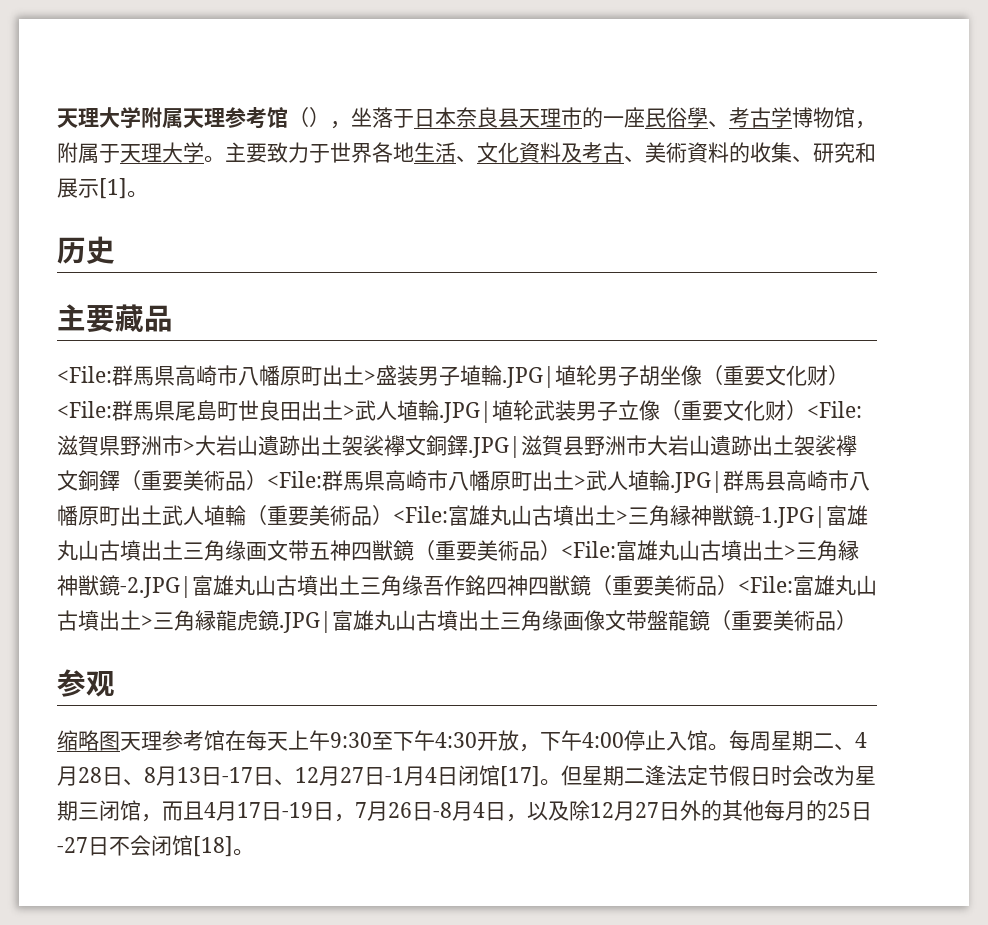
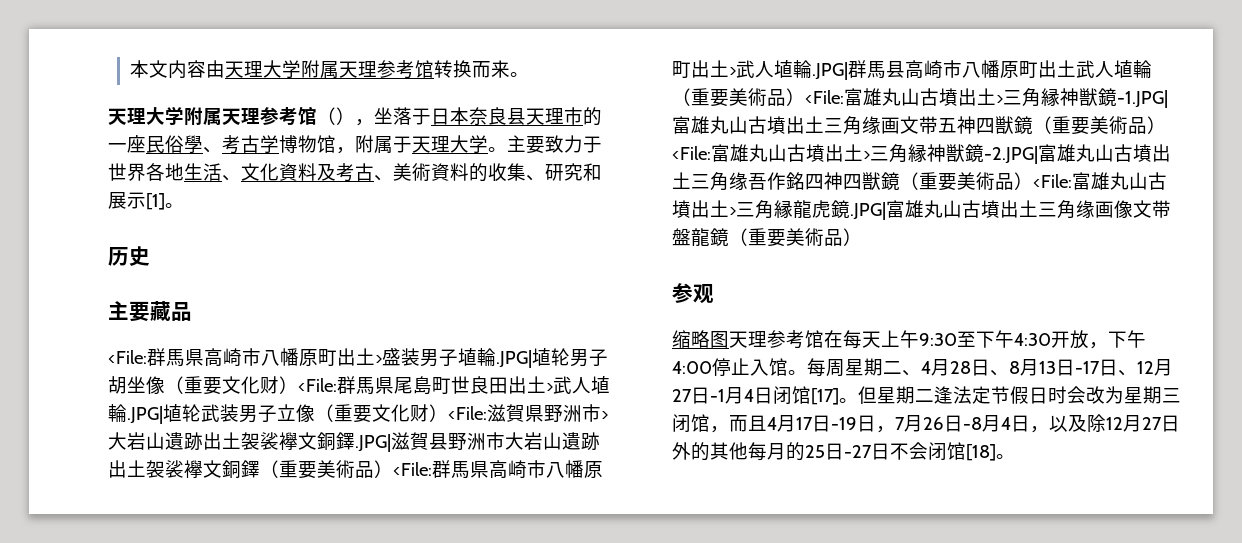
(57, 118) none -> [129,60,529,79] 本文内容由天理大学附属天理参考馆转换而来。 //

